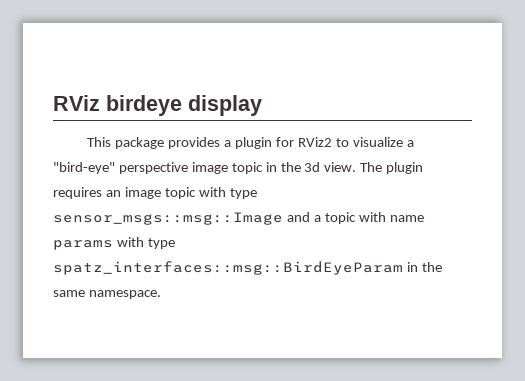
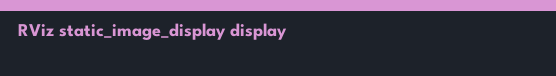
[106,95,182,116] birdeye -> [59,23,226,40] static_image_display
[87,137,414,149] [53,162,424,174] [53,187,257,199] [53,212,424,225] [53,237,175,250] [53,261,442,275] [53,290,161,299] // This package provides a plugin for RViz2 to visualize a "bird-eye" perspective image topic in the 3d view. The plugin requires an image topic with type sensor_msgs::msg::Image and a topic with name params with type spatz_interfaces::msg::BirdEyeParam in the same namespace. -> (287, 31) none

